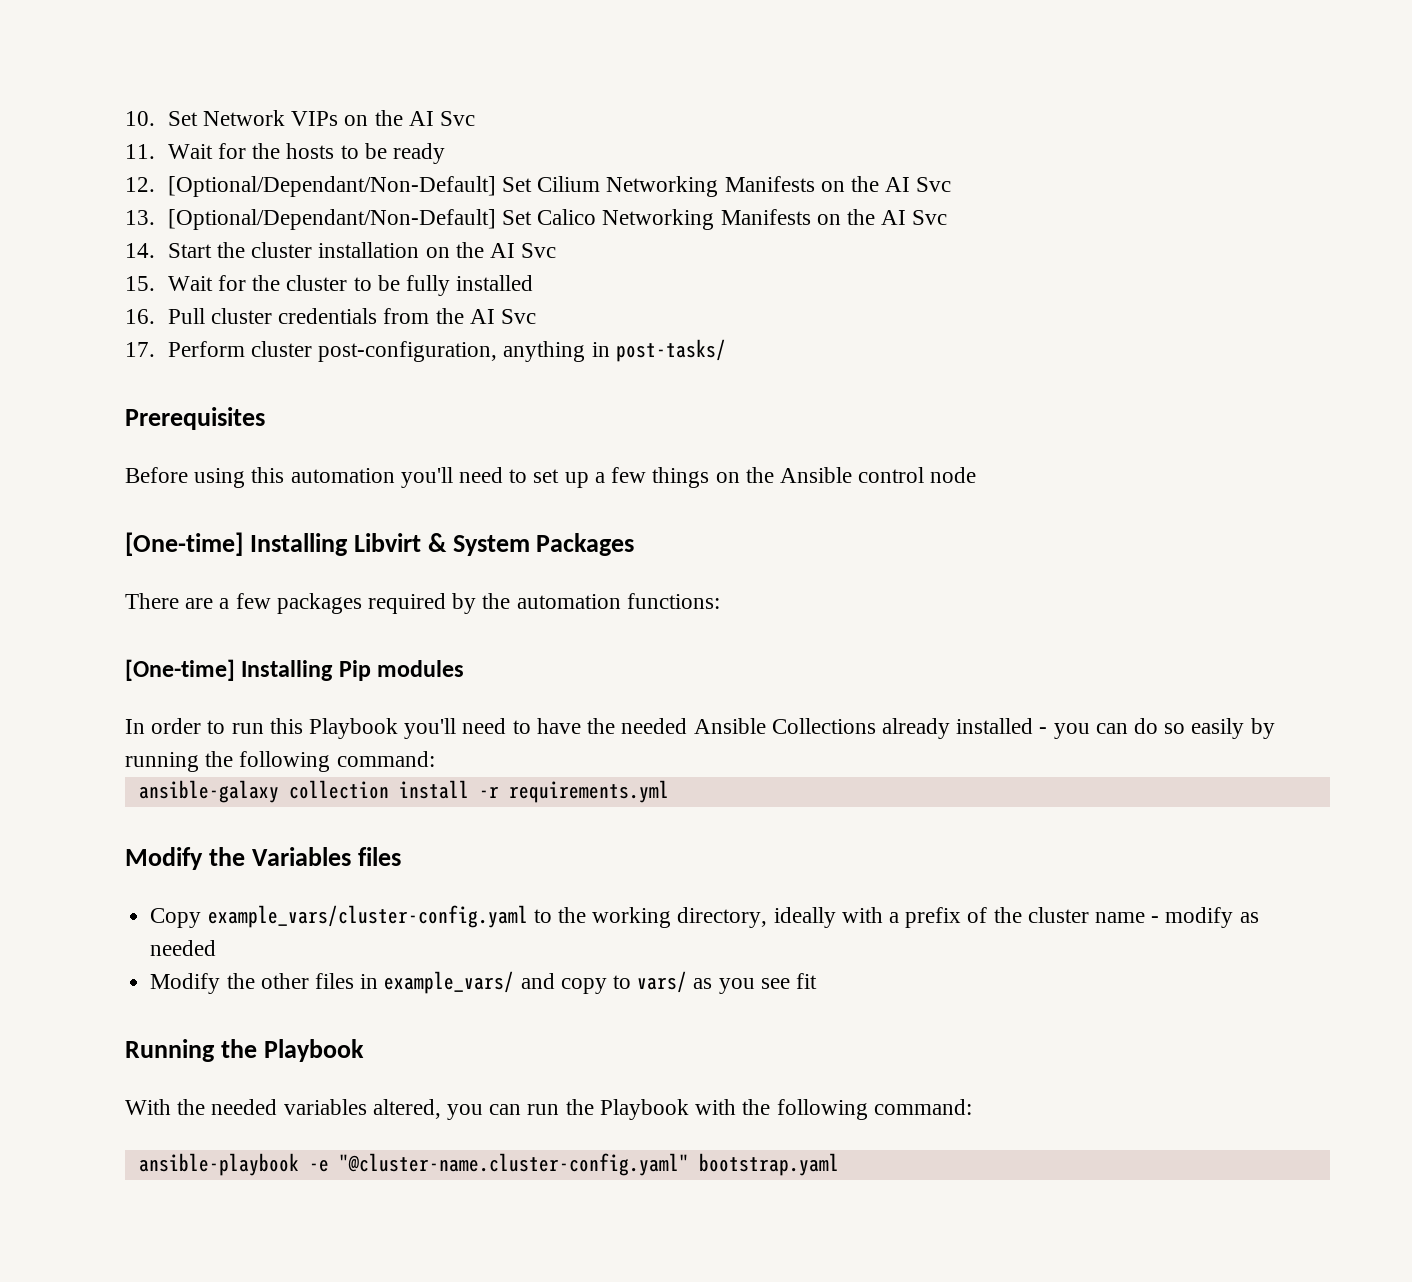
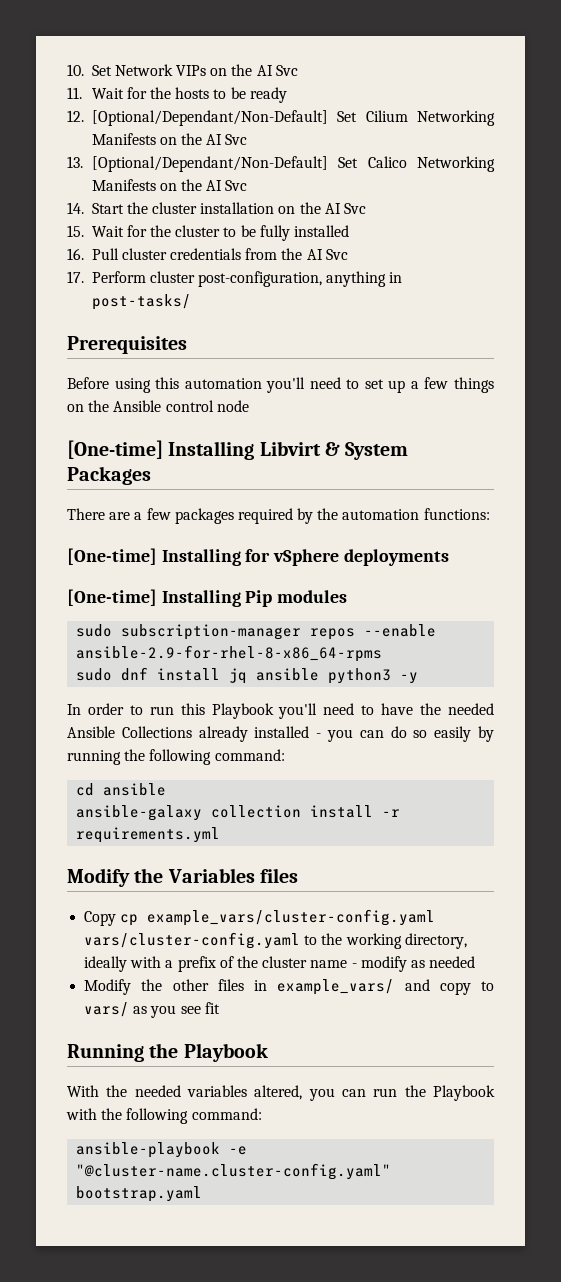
(720, 601) none -> [67,548,449,566] // [One-time] Installing for vSphere deployments
(465, 668) none -> [76,624,437,640] [76,645,383,662] [76,667,419,684] // sudo subscription-manager repos --enable ansible-2.9-for-rhel-8-x86_64-rpms // sudo dnf install jq ansible python3 -y
(435, 759) none -> [76,783,167,796] // cd ansible
[207,905,528,928] example_vars/cluster-config.yaml -> [120,909,436,926] [84,932,301,949] cp example_vars/cluster-config.yaml vars/cluster-config.yaml

